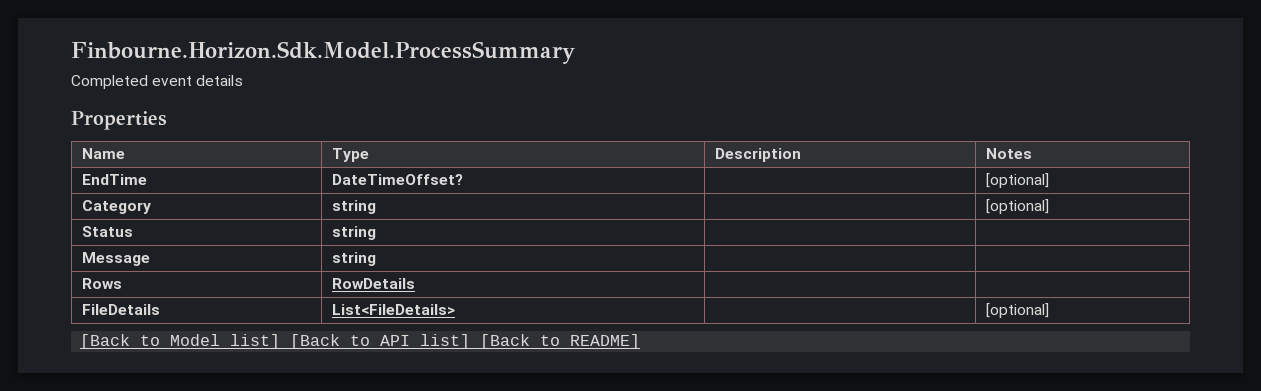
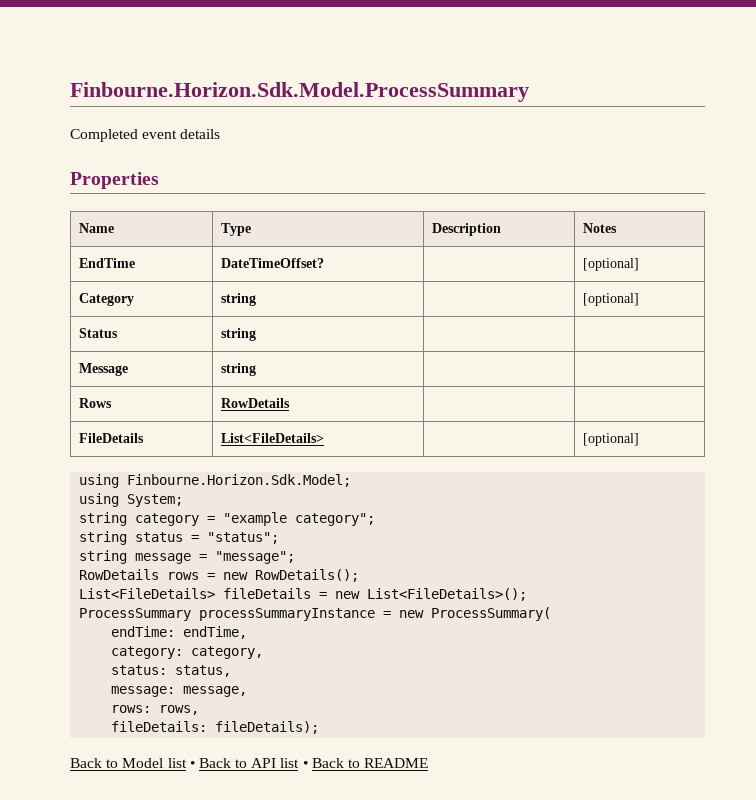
[80,334,641,349] [Back to Model list] [Back to API list] [Back to README] -> [79,474,352,488] [79,493,184,507] [79,512,376,526] [79,531,280,545] [79,550,296,564] [79,569,360,582] [79,588,528,601] [79,607,552,621] [111,626,248,639] [111,646,264,659] [111,665,232,677] [111,686,248,697] [111,705,200,715] [111,721,320,734] [70,758,429,768] using Finbourne.Horizon.Sdk.Model; // using System; // string category = "example category"; // string status = "status"; // string message = "message"; // RowDetails rows = new RowDetails(); // List<FileDetails> fileDetails = new List<FileDetails>(); // ProcessSummary processSummaryInstance = new ProcessSummary( // endTime: endTime, // category: category, // status: status, // message: message, // rows: rows, // fileDetails: fileDetails); // Back to Model list • Back to API list • Back to README

